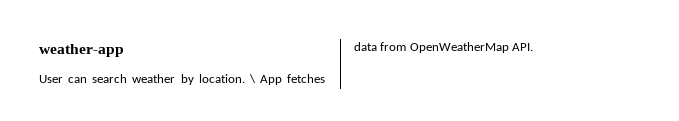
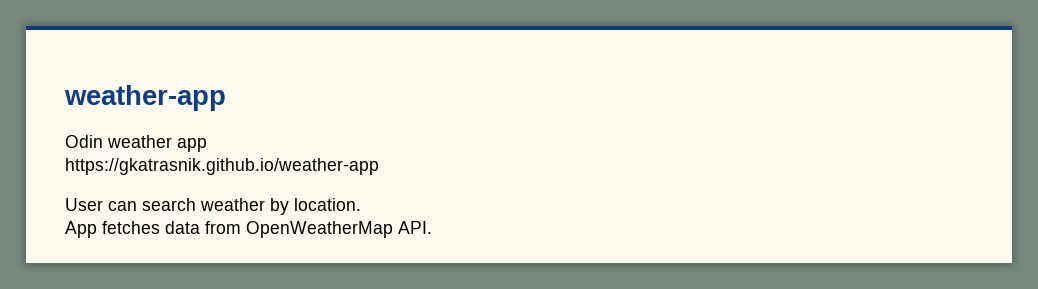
(124, 50) none -> [65,135,207,152] [65,158,379,175] // Odin weather app // https://gkatrasnik.github.io/weather-app
[248,74,256,83] \ -> (361, 204) //

